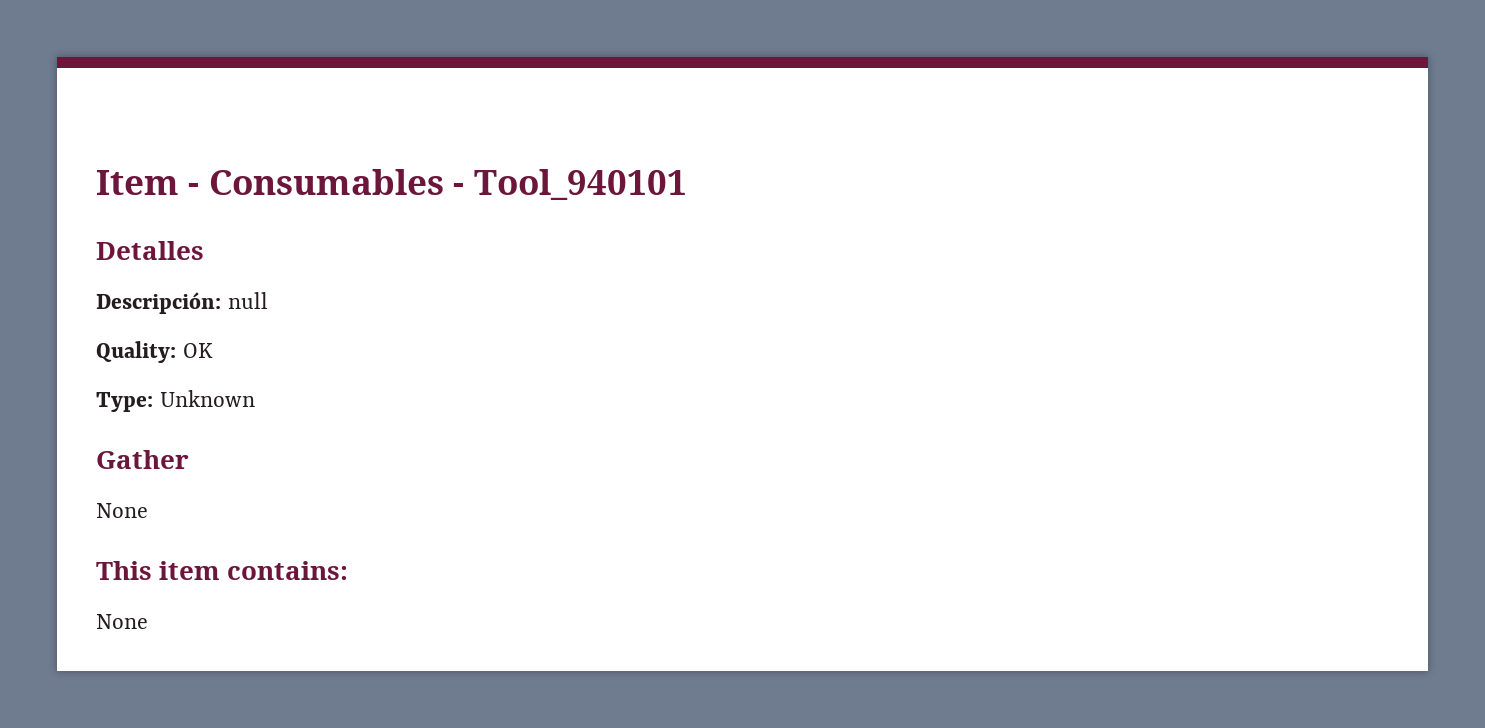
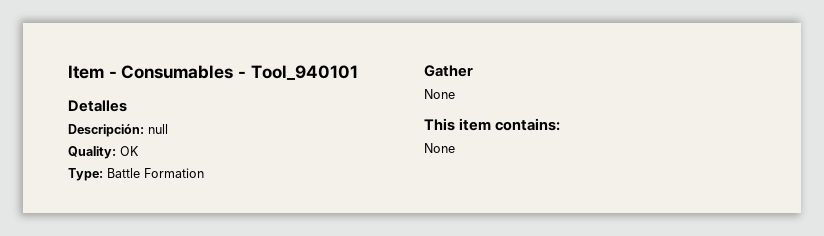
[159,390,255,407] Unknown -> [107,168,204,178] Battle Formation

